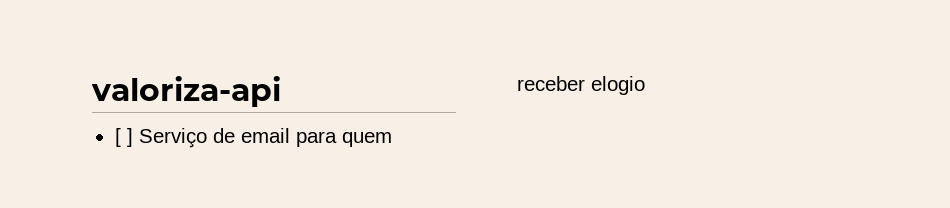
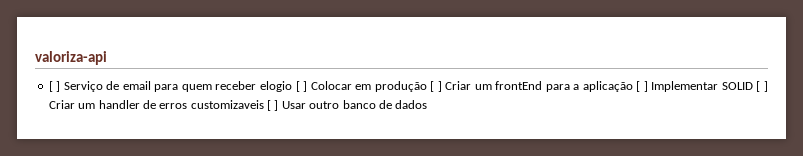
(645, 85) none -> [295,81,769,92] [48,100,428,111] [ ] Colocar em produção [ ] Criar um frontEnd para a aplicação [ ] Implementar SOLID [ ] Criar um handler de erros customizaveis [ ] Usar outro banco de dados

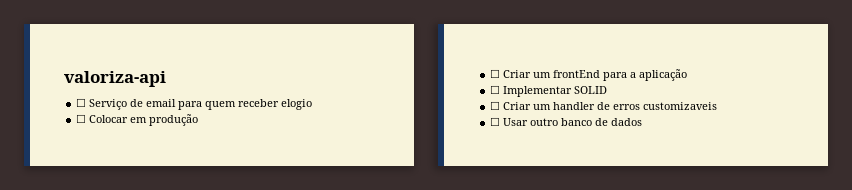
[48,81,61,92] [ ] -> [76,98,87,107] ☐
[295,81,308,92] [ ] -> [76,114,87,123] // ☐
[430,81,442,92] [ ] -> [490,69,501,78] // ☐
[636,81,648,92] [ ] -> [490,85,501,94] // ☐
[756,81,769,92] [ ] -> [490,101,501,110] // ☐
[267,100,279,111] [ ] -> [490,117,501,126] // ☐

